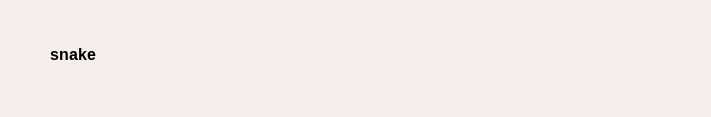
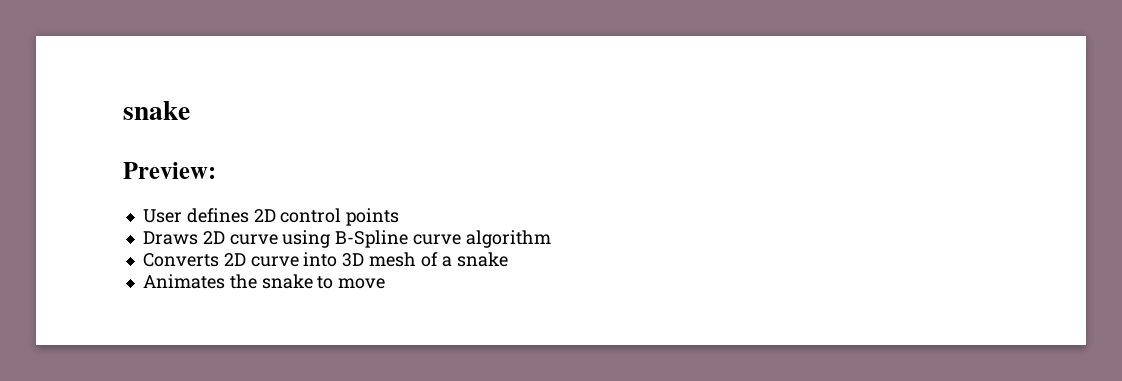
[50,48,96,60] snake -> [123,101,190,120] [123,162,216,179] [142,208,400,226] [142,230,551,248] [142,252,508,267] [142,274,386,289] snake // Preview: // User defines 2D control points // Draws 2D curve using B-Spline curve algorithm // Converts 2D curve into 3D mesh of a snake // Animates the snake to move

